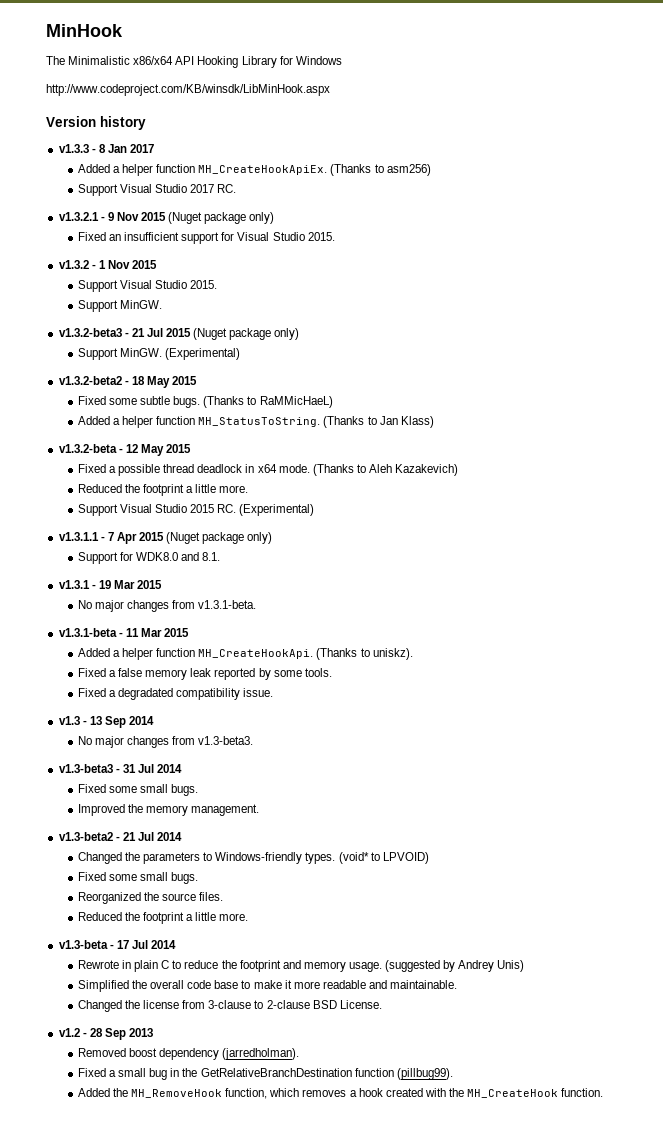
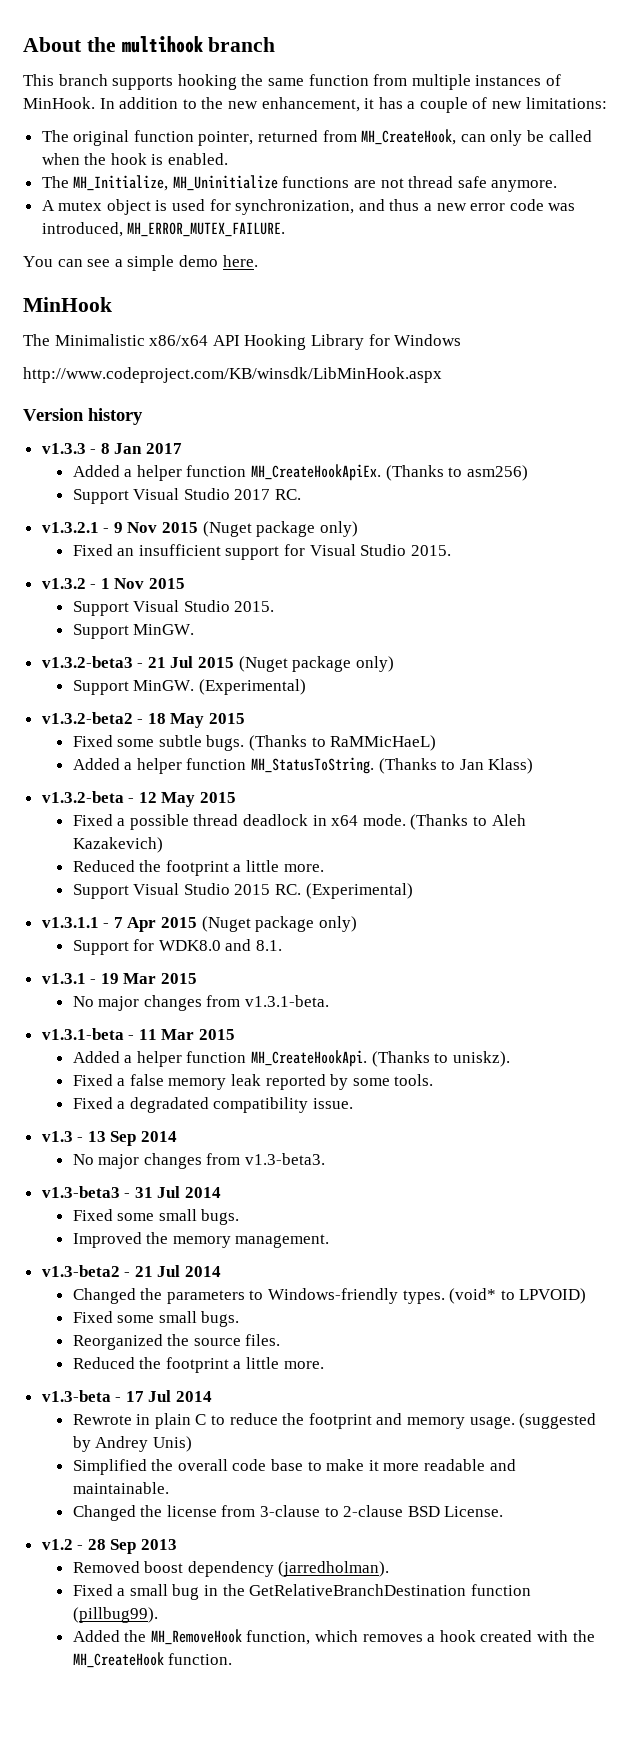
(46, 30) none -> [23,36,276,53] [23,74,561,90] [23,97,607,113] [41,129,592,146] [41,153,229,165] [41,175,558,192] [41,199,576,215] [41,222,286,237] [23,255,258,271] About the multihook branch // This branch supports hooking the same function from multiple instances of MinHook. In addition to the new enhancement, it has a couple of new limitations: // The original function pointer, returned from MH_CreateHook, can only be called when the hook is enabled. // The MH_Initialize, MH_Uninitialize functions are not thread safe anymore. // A mutex object is used for synchronization, and thus a new error code was introduced, MH_ERROR_MUTEX_FAILURE. // You can see a simple demo here. //

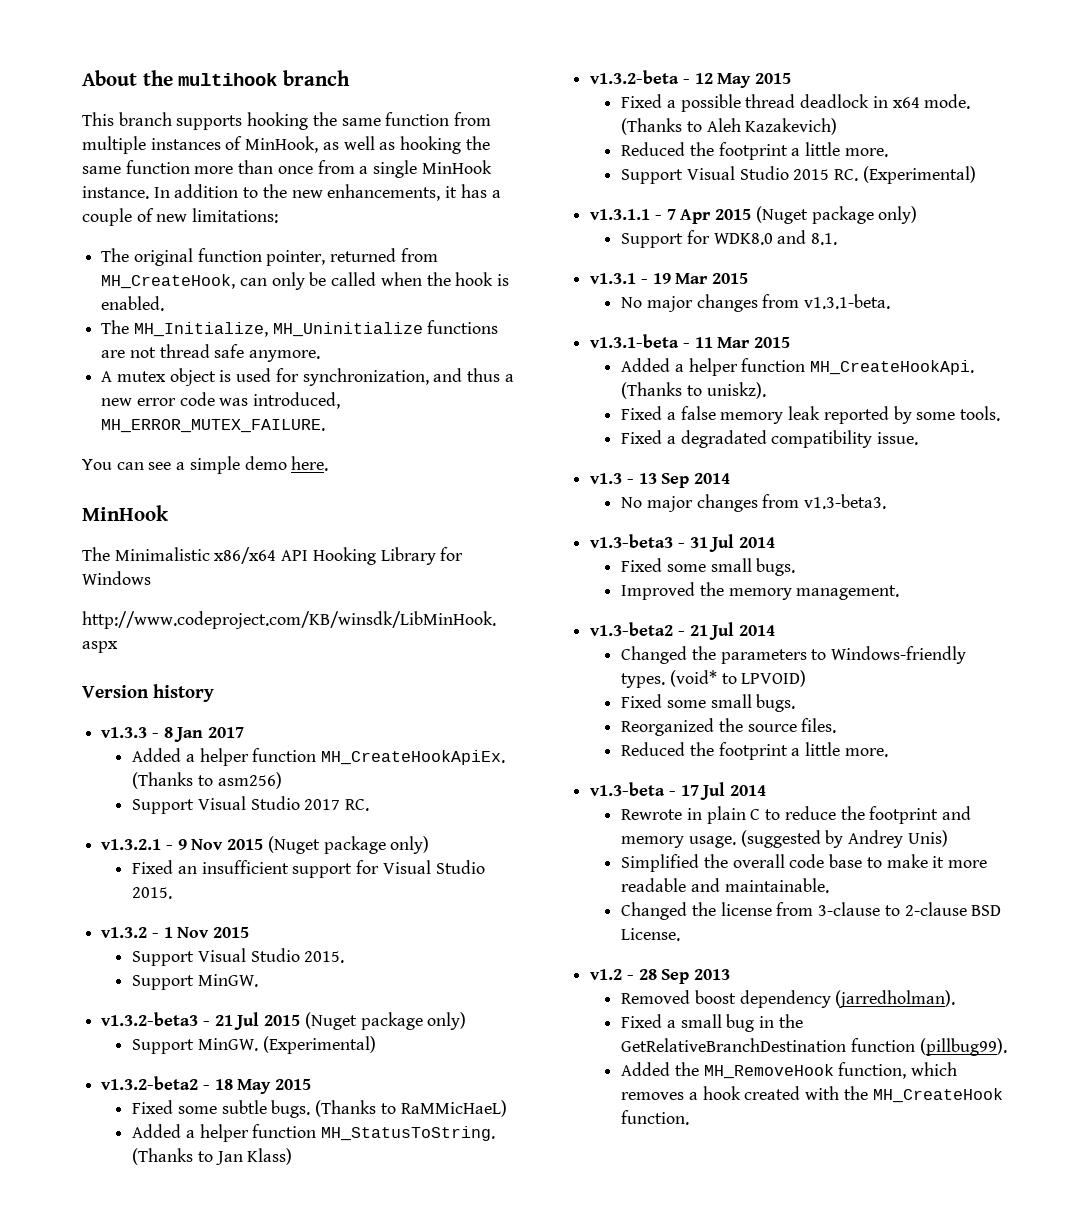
[23,97,95,109] MinHook. -> [245,136,490,154] [82,160,492,178] [82,186,149,199] MinHook, as well as hooking the same function more than once from a single MinHook instance.
[261,97,360,112] enhancement, -> [327,184,441,201] enhancements,

